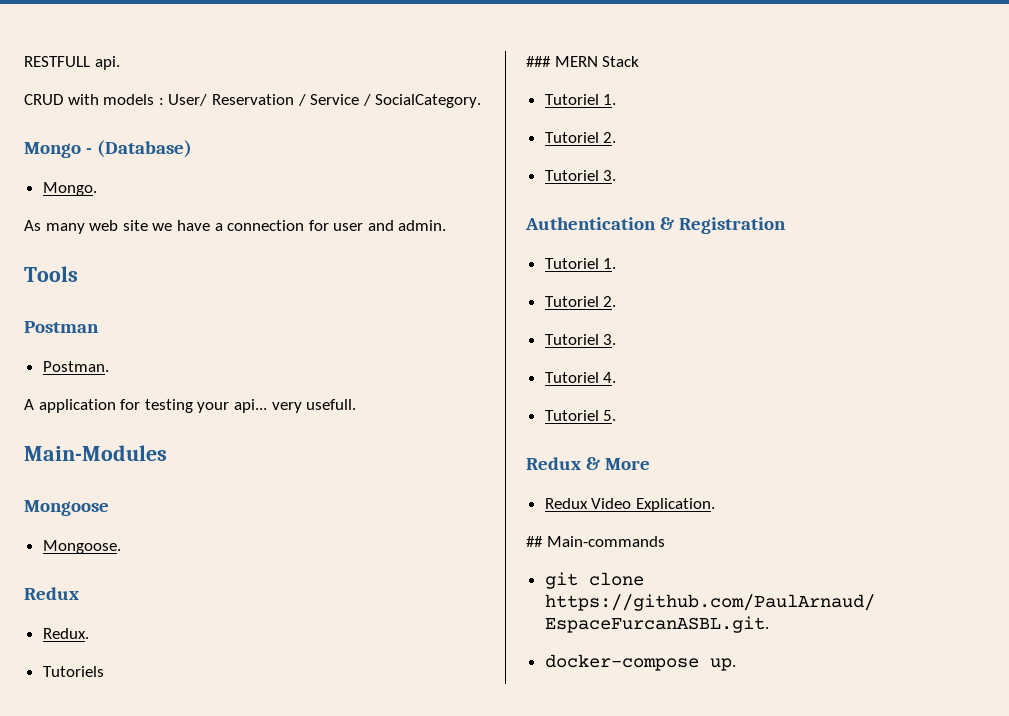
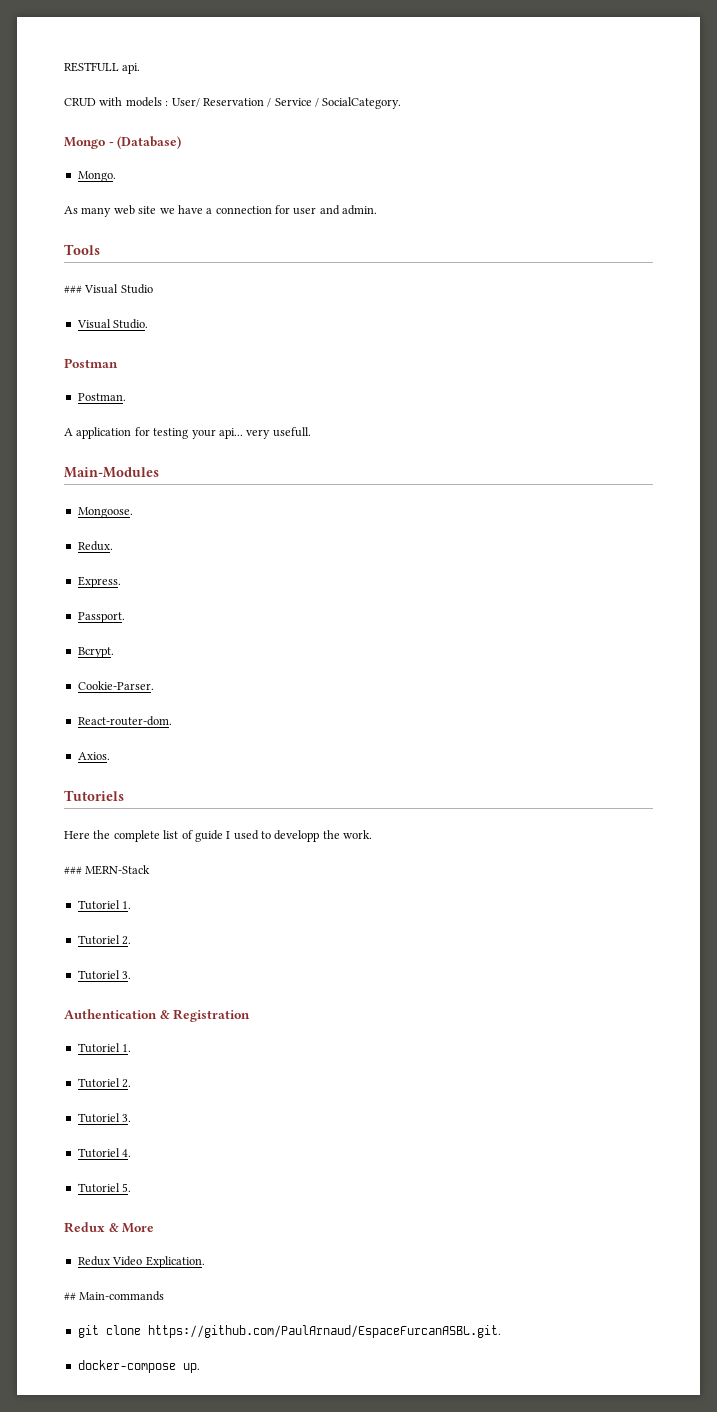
(78, 274) none -> [64,284,153,294] [76,319,149,329] // ### Visual Studio // Visual Studio.
[24,500,109,516] // Mongoose -> (159, 472) none
[24,587,79,600] // Redux -> (133, 512) none
[42,666,104,677] [526,56,640,67] Tutoriels // ### MERN Stack -> [77,576,121,588] [77,612,125,623] [77,647,114,658] [77,681,154,690] [77,716,172,726] [77,752,110,760] [64,790,124,801] [64,830,373,842] [64,865,151,875] Express. // Passport. // Bcrypt. // Cookie-Parser. // React-router-dom. // Axios. // Tutoriels // Here the complete list of guide I used to developp the work. // ### MERN-Stack

